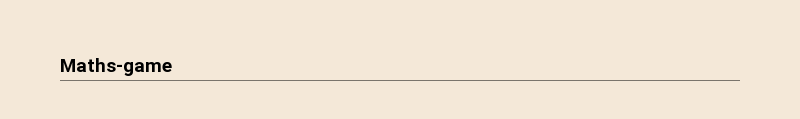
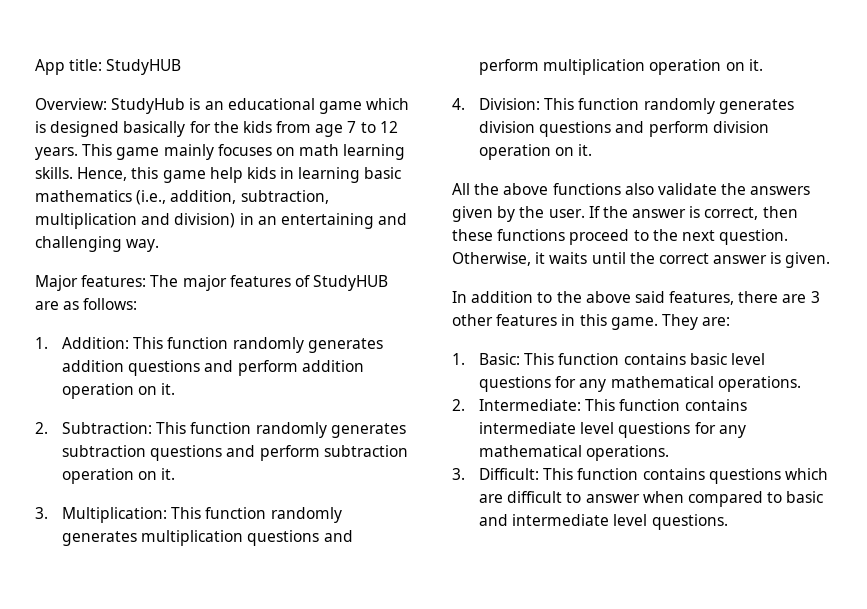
[60,58,172,76] Maths-game -> [35,59,182,75] [35,98,410,114] [35,121,398,137] [35,144,406,160] [35,167,402,183] [35,190,329,205] [35,213,408,229] [35,236,160,252] [35,275,389,291] [35,298,138,310] [35,337,383,353] [62,360,364,376] [62,383,176,399] [35,422,406,438] [62,445,408,461] [62,468,176,484] [35,507,342,523] [62,530,353,546] [479,59,763,75] [452,98,794,114] [479,121,769,137] [479,144,593,160] [452,183,811,195] [452,206,798,222] [452,229,789,245] [452,252,831,268] [452,291,820,305] [452,314,731,330] [452,353,765,365] [479,376,801,392] [452,399,747,411] [479,422,746,438] [479,445,670,461] [452,468,828,484] [479,491,824,507] [479,514,728,530] App title: StudyHUB // Overview: StudyHub is an educational game which is designed basically for the kids from age 7 to 12 years. This game mainly focuses on math learning skills. Hence, this game help kids in learning basic mathematics (i.e., addition, subtraction, multiplication and division) in an entertaining and challenging way. // Major features: The major features of StudyHUB are as follows: // 1. Addition: This function randomly generates addition questions and perform addition operation on it. // 2. Subtraction: This function randomly generates subtraction questions and perform subtraction operation on it. // 3. Multiplication: This function randomly generates multiplication questions and perform multiplication operation on it. // 4. Division: This function randomly generates division questions and perform division operation on it. // All the above functions also validate the answers given by the user. If the answer is correct, then these functions proceed to the next question. Otherwise, it waits until the correct answer is given. // In addition to the above said features, there are 3 other features in this game. They are: // 1. Basic: This function contains basic level questions for any mathematical operations. // 2. Intermediate: This function contains intermediate level questions for any mathematical operations. // 3. Difficult: This function contains questions which are difficult to answer when compared to basic and intermediate level questions.

